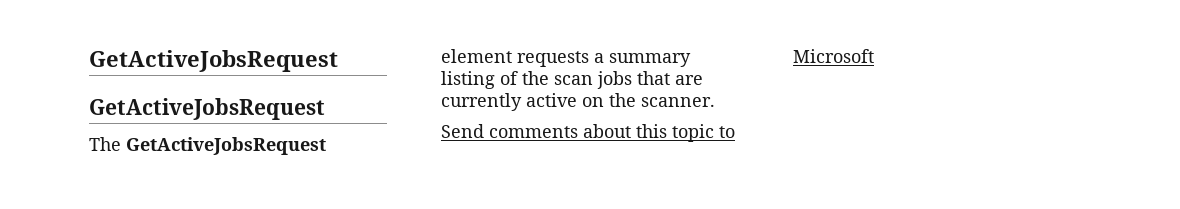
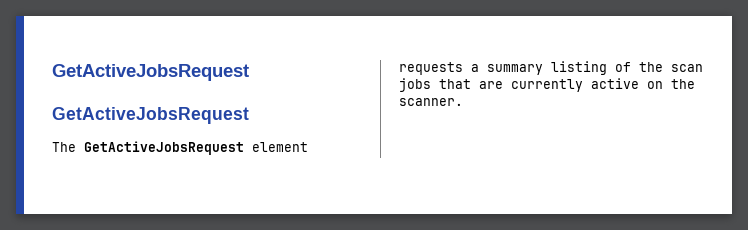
[441,124,735,142] [793,49,874,63] // Send comments about this topic to Microsoft -> (463, 102) none

